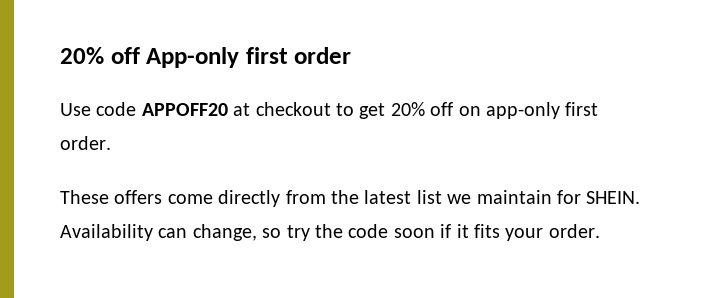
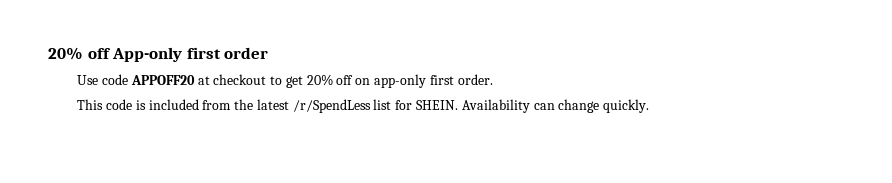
[60,190,641,207] [60,224,600,241] These offers come directly from the latest list we maintain for SHEIN. Availability can change, so try the code soon if it fits your order. -> [77,99,650,113] This code is included from the latest /r/SpendLess list for SHEIN. Availability can change quickly.

